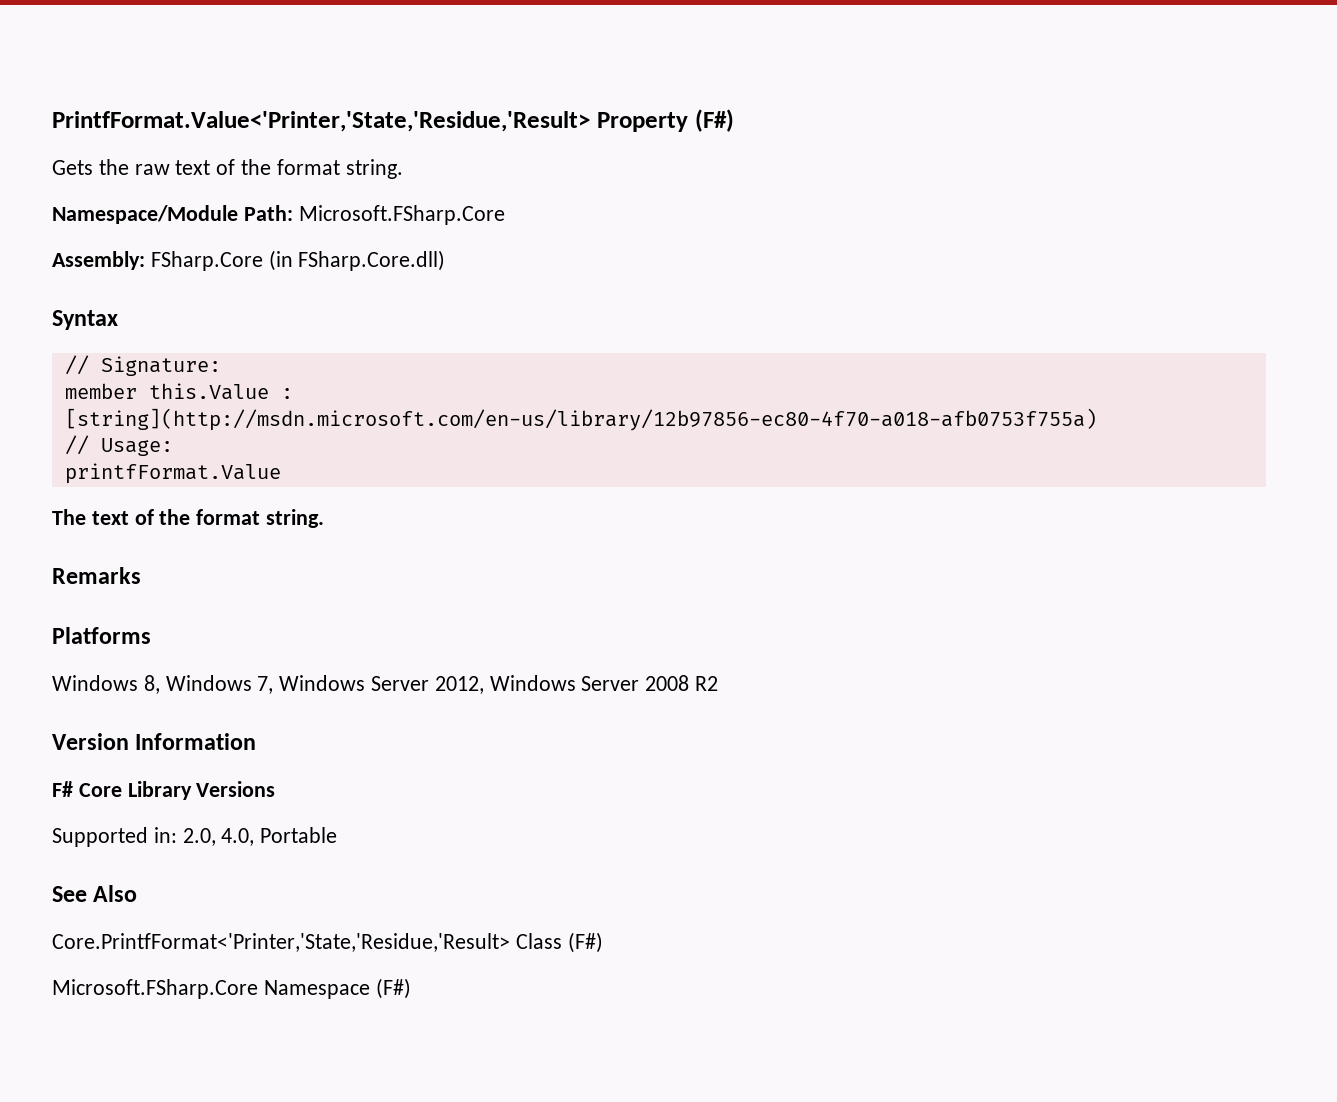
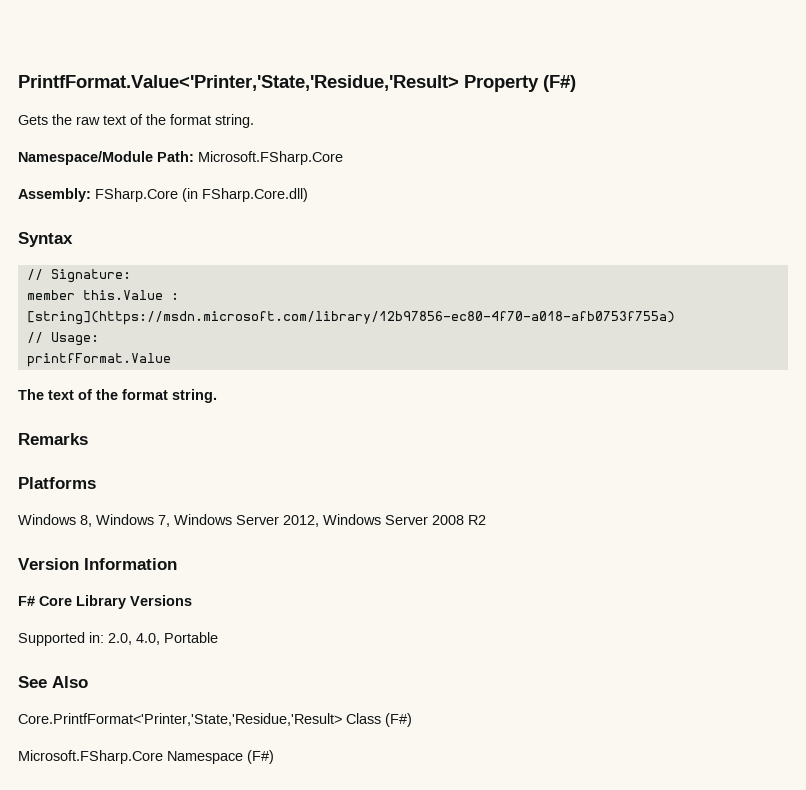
[64,408,1097,431] [string](http://msdn.microsoft.com/en-us/library/12b97856-ec80-4f70-a018-afb0753f755a) -> [26,311,675,325] [string](https://msdn.microsoft.com/library/12b97856-ec80-4f70-a018-afb0753f755a)

